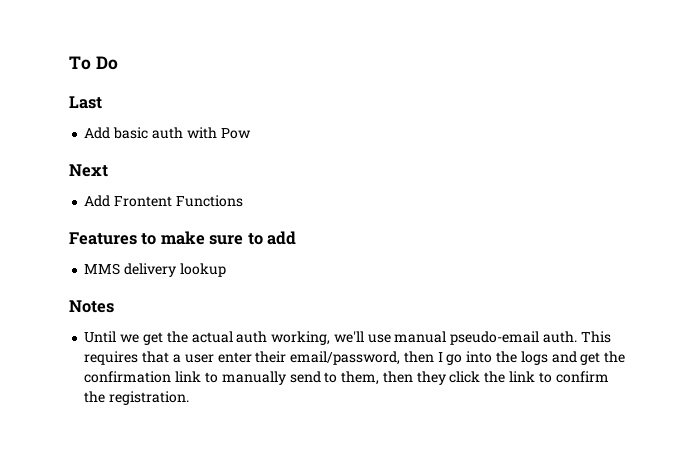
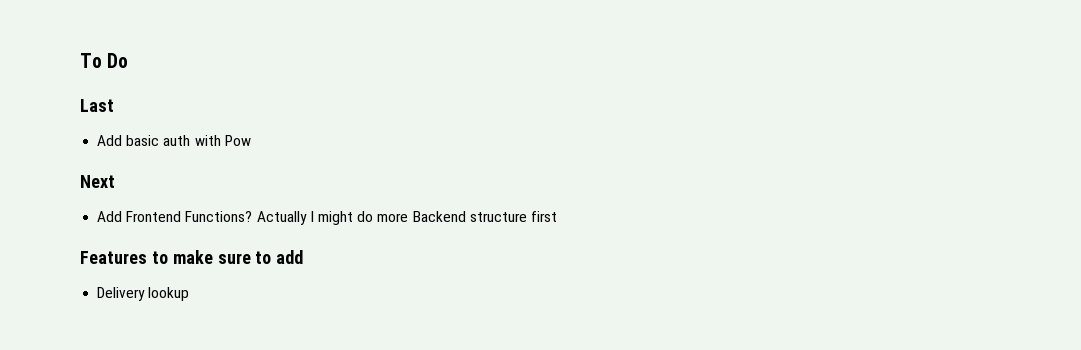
[114,195,243,207] Frontent Functions -> [126,211,557,225] Frontend Functions? Actually I might do more Backend structure first
[84,263,177,277] MMS delivery -> [97,287,146,301] Delivery
[69,300,114,313] [84,331,611,345] [84,351,626,365] [84,371,609,385] [84,391,190,405] // Notes // Until we get the actual auth working, we'll use manual pseudo-email auth. This requires that a user enter their email/password, then I go into the logs and get the confirmation link to manually send to them, then they click the link to confirm the registration. -> (190, 294) none

